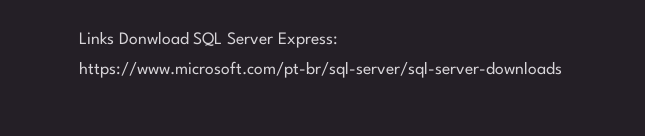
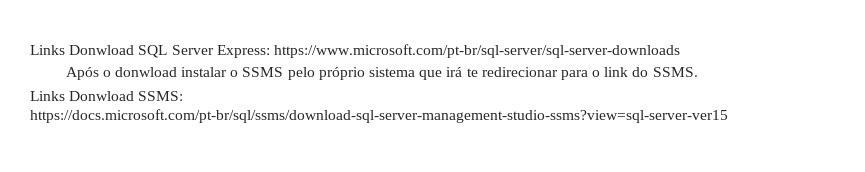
(562, 69) none -> [65,67,698,80] [30,91,184,101] [30,109,728,123] // Após o donwload instalar o SSMS pelo próprio sistema que irá te redirecionar para o link do SSMS. // Links Donwload SSMS: https://docs.microsoft.com/pt-br/sql/ssms/download-sql-server-management-studio-ssms?view=sql-server-ver15

